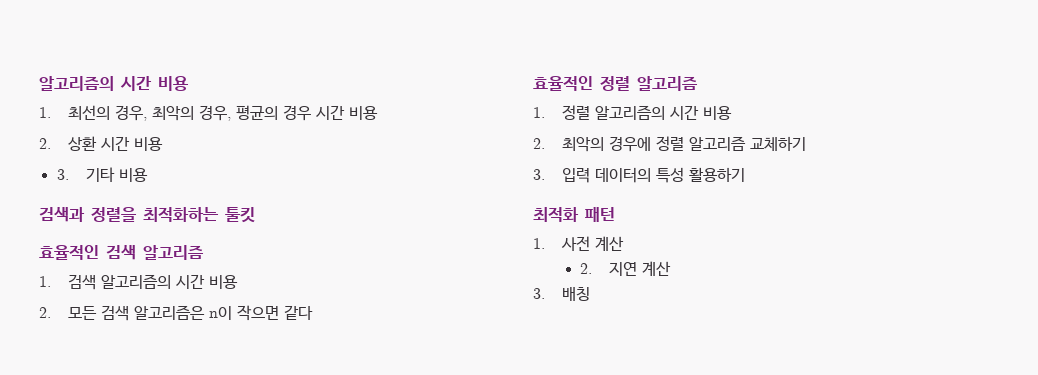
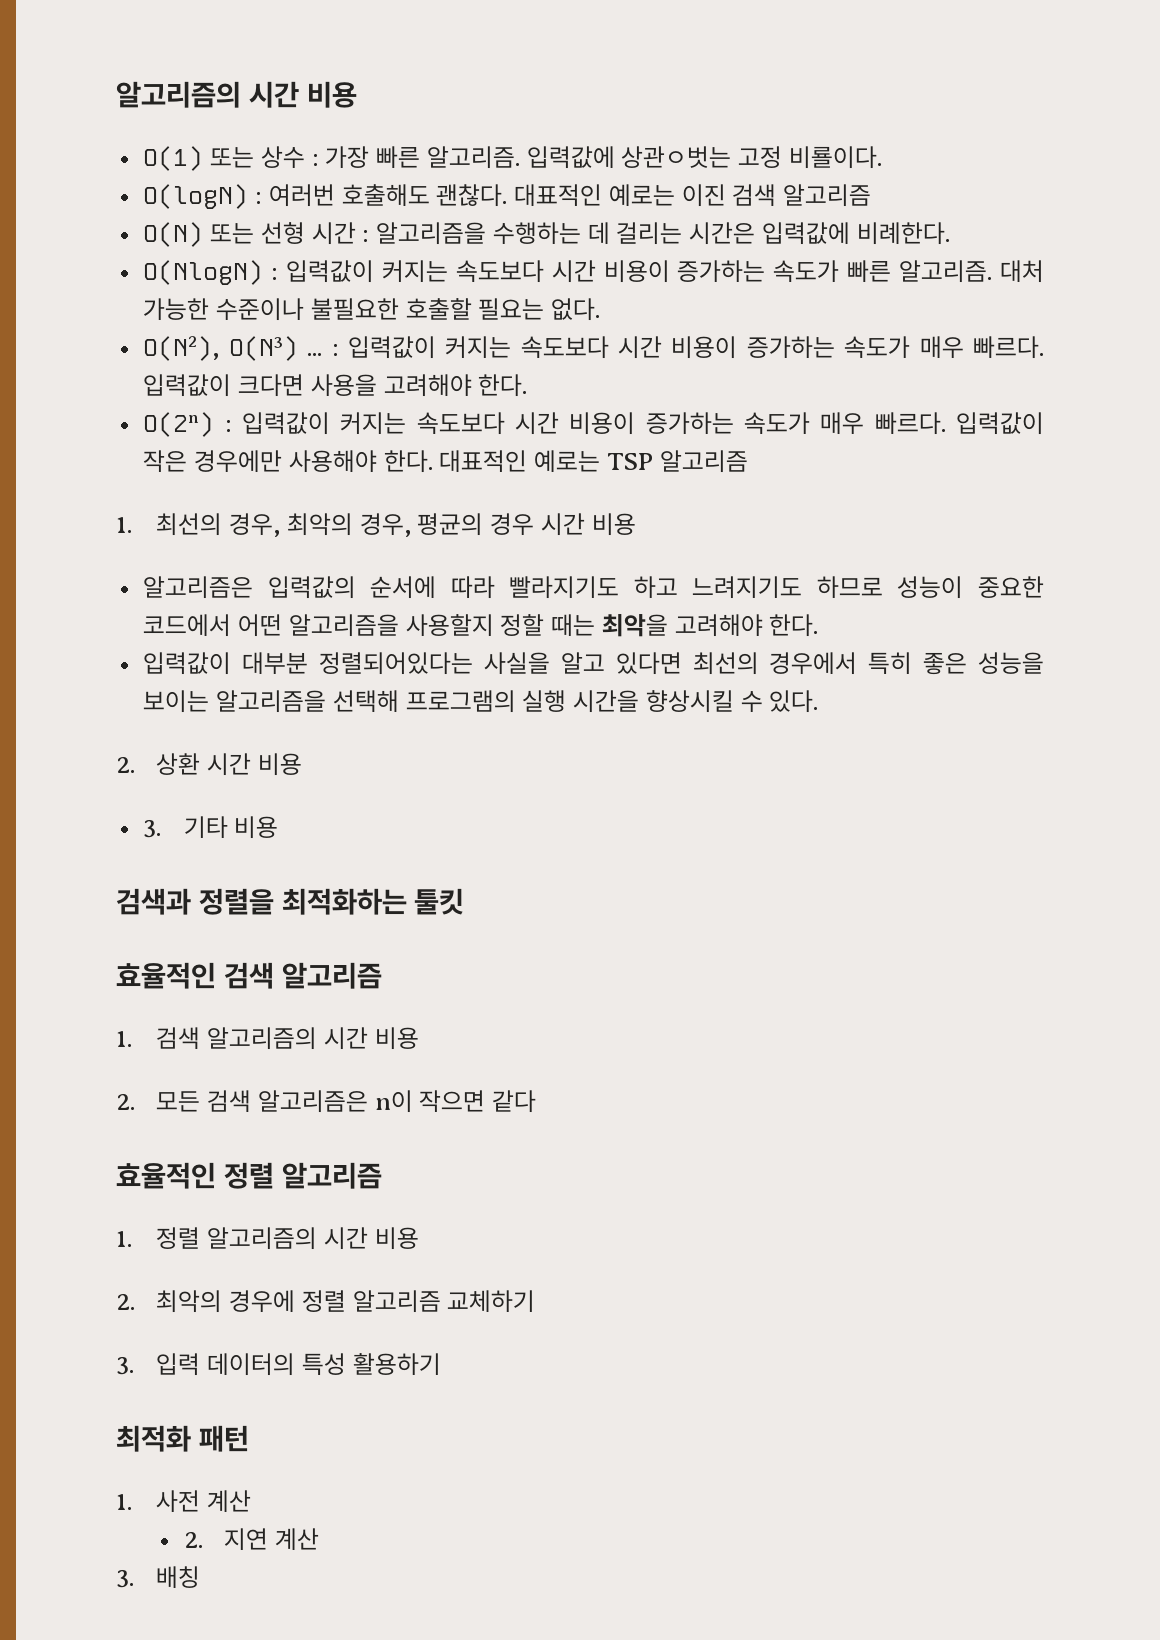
[39,76,189,91] 알고리즘의 시간 비용 -> [116,81,357,108] [143,146,882,171] [143,184,872,209] [143,222,950,247] [143,260,1044,285] [143,298,601,321] [143,336,1045,361] [143,374,528,397] [143,412,1044,437] [143,450,748,473] 알고리즘의 시간 비용 // O(1) 또는 상수 : 가장 빠른 알고리즘. 입력값에 상관ㅇ벗는 고정 비룔이다. // O(logN) : 여러번 호출해도 괜찮다. 대표적인 예로는 이진 검색 알고리즘 // O(N) 또는 선형 시간 : 알고리즘을 수행하는 데 걸리는 시간은 입력값에 비례한다. // O(NlogN) : 입력값이 커지는 속도보다 시간 비용이 증가하는 속도가 빠른 알고리즘. 대처 가능한 수준이나 불필요한 호출할 필요는 없다. // O(N2), O(N3) ... : 입력값이 커지는 속도보다 시간 비용이 증가하는 속도가 매우 빠르다. 입력값이 크다면 사용을 고려해야 한다. // O(2n) : 입력값이 커지는 속도보다 시간 비용이 증가하는 속도가 매우 빠르다. 입력값이 작은 경우에만 사용해야 한다. 대표적인 예로는 TSP 알고리즘
(379, 113) none -> [143,576,1044,599] [143,614,819,637] [143,652,1044,675] [143,690,819,713] // 알고리즘은 입력값의 순서에 따라 빨라지기도 하고 느려지기도 하므로 성능이 중요한 코드에서 어떤 알고리즘을 사용할지 정할 때는 최악을 고려해야 한다. // 입력값이 대부분 정렬되어있다는 사실을 알고 있다면 최선의 경우에서 특히 좋은 성능을 보이는 알고리즘을 선택해 프로그램의 실행 시간을 향상시킬 수 있다.

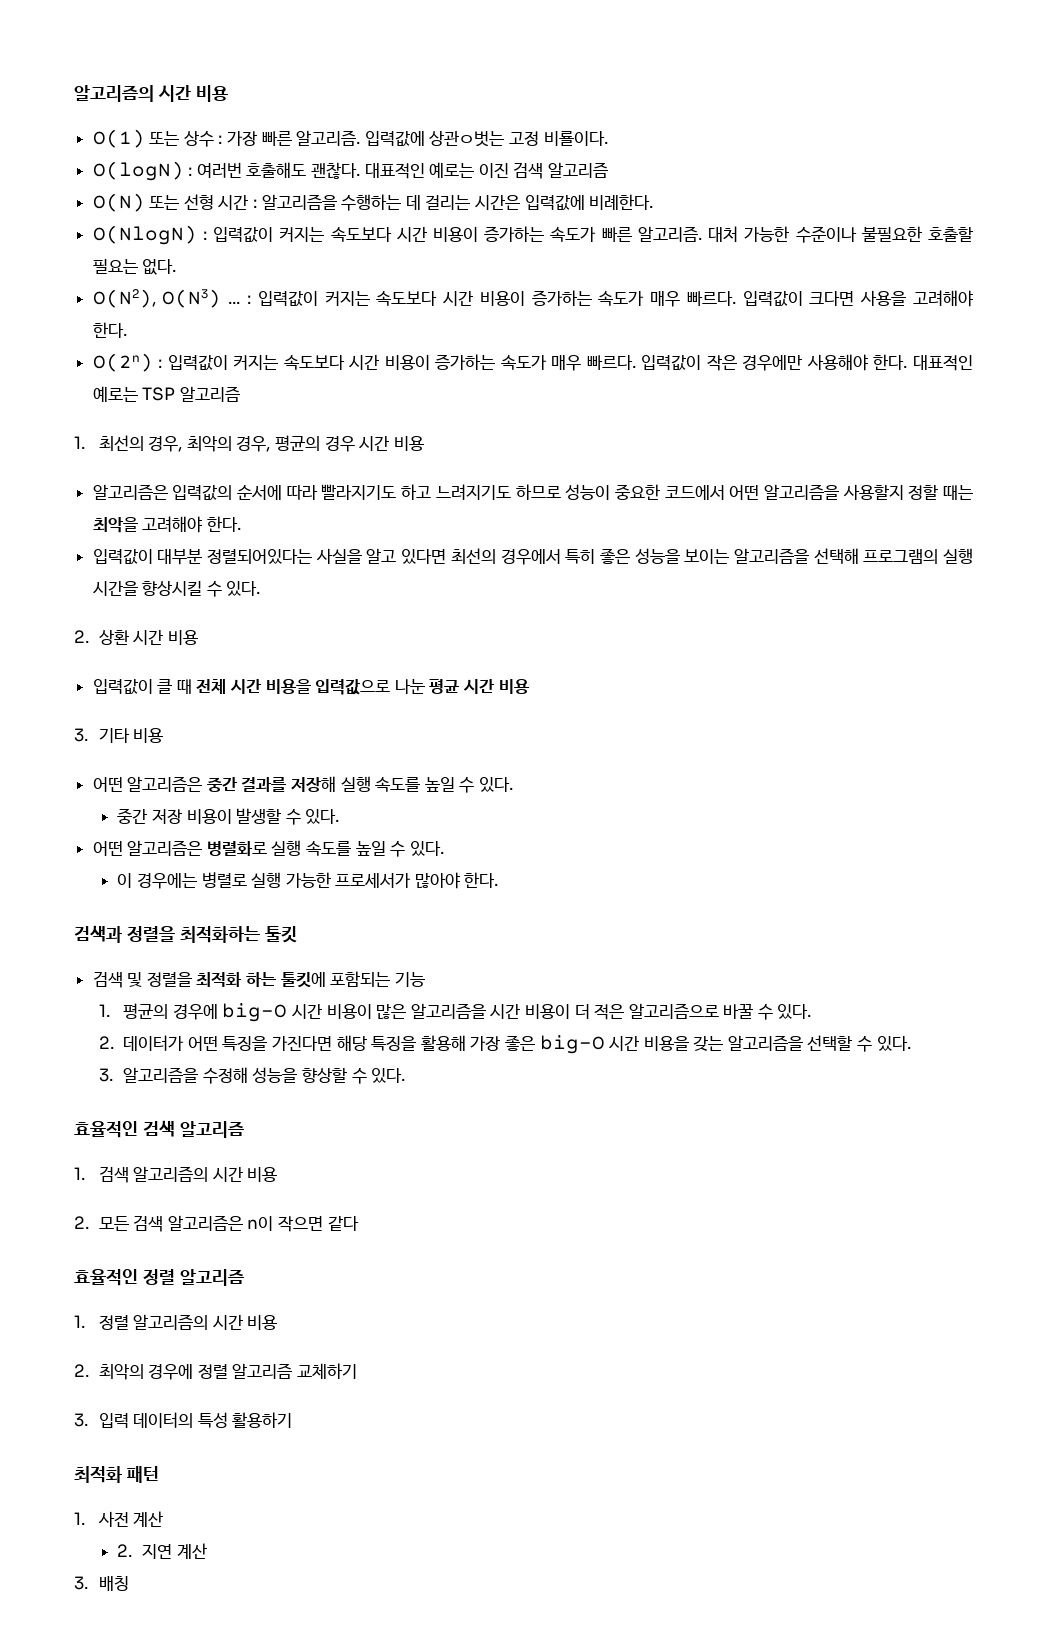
[143,816,279,839] [116,888,465,915] 3. 기타 비용 // 검색과 정렬을 최적화하는 툴킷 -> [92,679,530,695] [74,728,164,743] [92,776,514,793] [117,808,340,825] [92,840,444,857] [117,872,499,889] [74,925,297,943] [92,971,425,988] [98,1003,812,1022] [98,1035,911,1054] [98,1067,406,1084] 입력값이 클 때 전체 시간 비용을 입력값으로 나눈 평균 시간 비용 // 3. 기타 비용 // 어떤 알고리즘은 중간 결과를 저장해 실행 속도를 높일 수 있다. // 중간 저장 비용이 발생할 수 있다. // 어떤 알고리즘은 병렬화로 실행 속도를 높일 수 있다. // 이 경우에는 병렬로 실행 가능한 프로세서가 많아야 한다. // 검색과 정렬을 최적화하는 툴킷 // 검색 및 정렬을 최적화 하는 툴킷에 포함되는 기능 // 1. 평균의 경우에 big-O 시간 비용이 많은 알고리즘을 시간 비용이 더 적은 알고리즘으로 바꿀 수 있다. // 2. 데이터가 어떤 특징을 가진다면 해당 특징을 활용해 가장 좋은 big-O 시간 비용을 갖는 알고리즘을 선택할 수 있다. // 3. 알고리즘을 수정해 성능을 향상할 수 있다.

